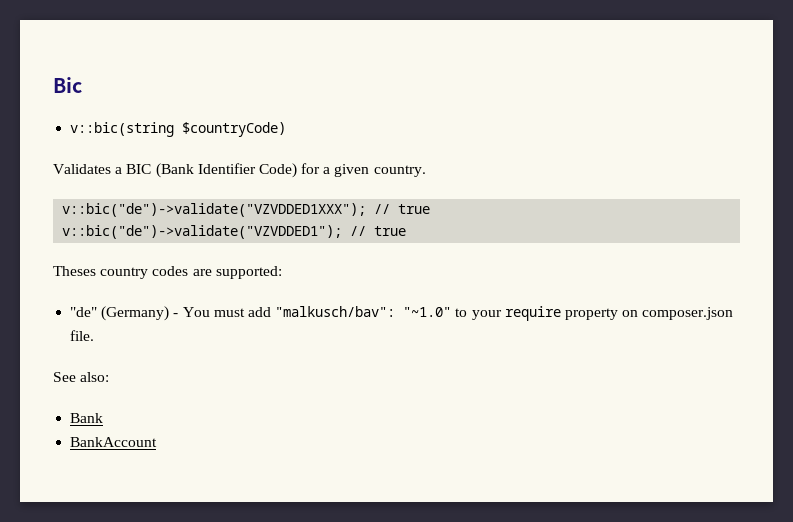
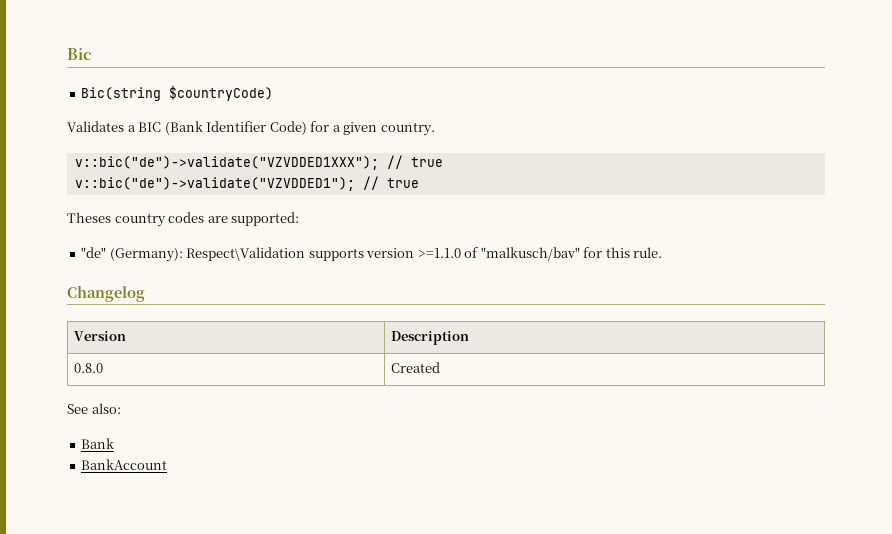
[70,122,175,137] v::bic(string -> [81,87,162,101] Bic(string
[101,306,734,321] [70,330,95,341] (Germany) - You must add "malkusch/bav": "~1.0" to your require property on composer.json file. -> [109,247,663,262] [67,286,145,302] [74,331,127,341] [391,331,470,345] [74,363,104,373] [391,362,441,373] (Germany): Respect\Validation supports version >=1.1.0 of "malkusch/bav" for this rule. // Changelog // Version | Description // 0.8.0 | Created

